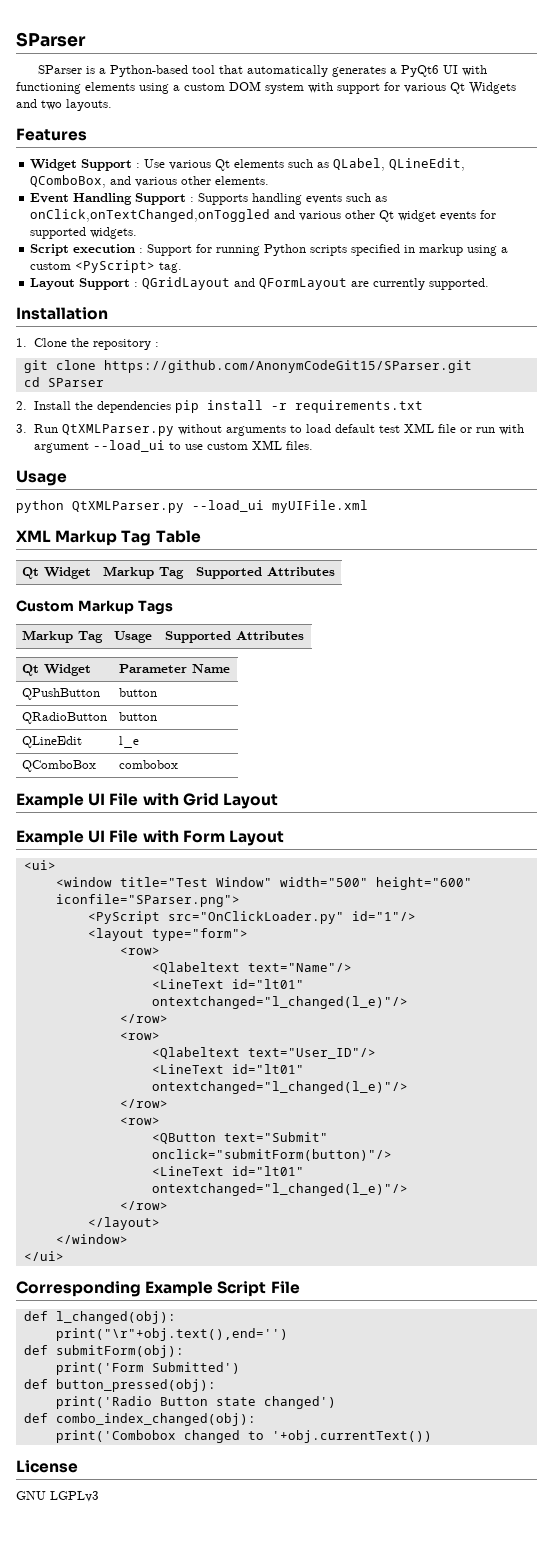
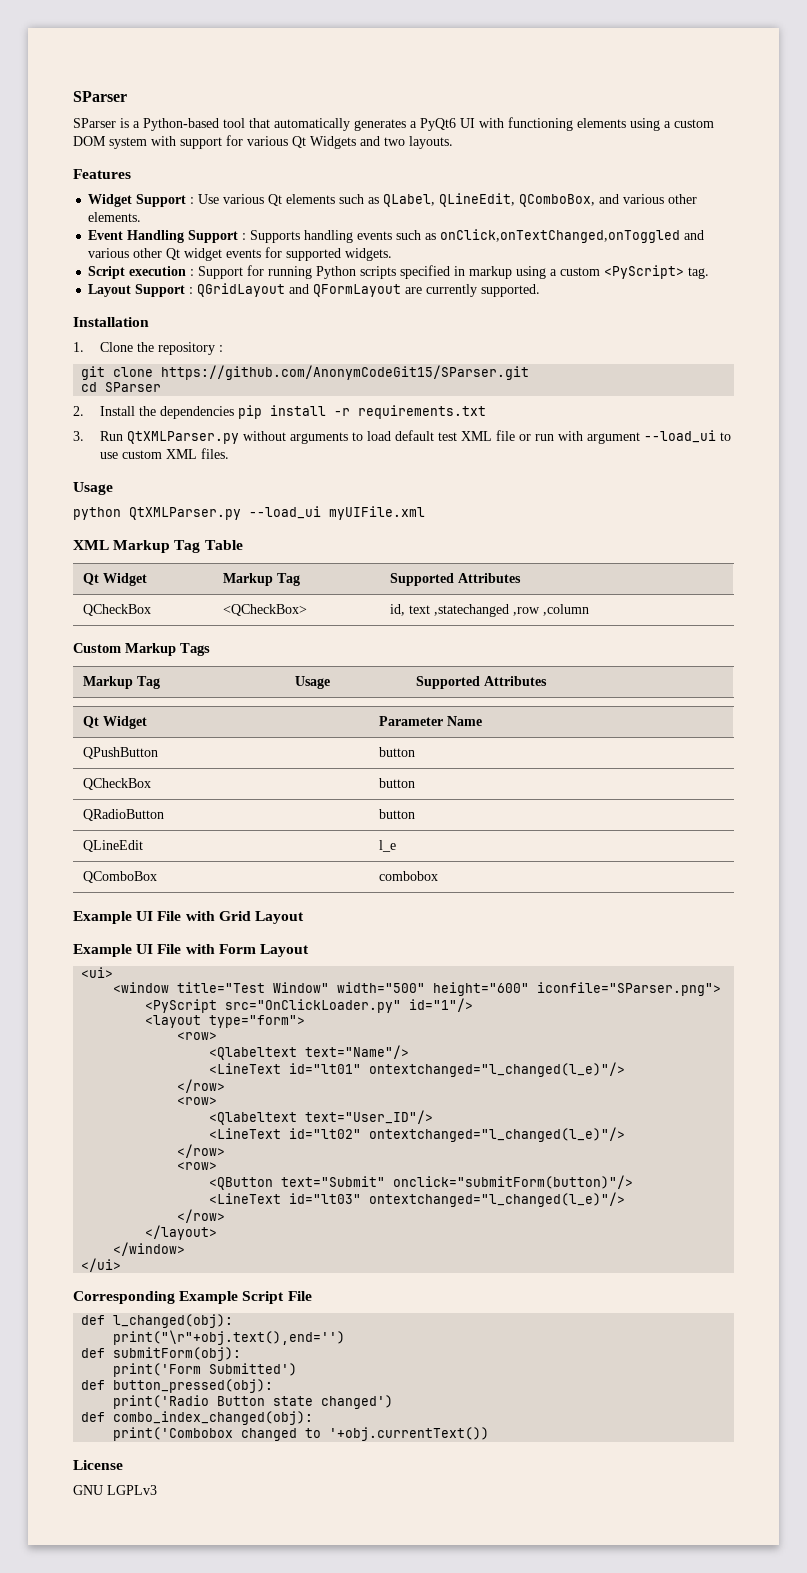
(335, 571) none -> [83,604,152,616] [223,604,308,616] [390,604,590,617] // QCheckBox | <QCheckBox> | id, text ,statechanged ,row ,column
(157, 692) none -> [83,778,152,790] [379,778,416,788] // QCheckBox | button
[231,1064,304,1074] id="lt01" -> [289,1128,362,1139] id="lt02"
[231,1166,304,1176] id="lt01" -> [289,1193,362,1204] id="lt03"

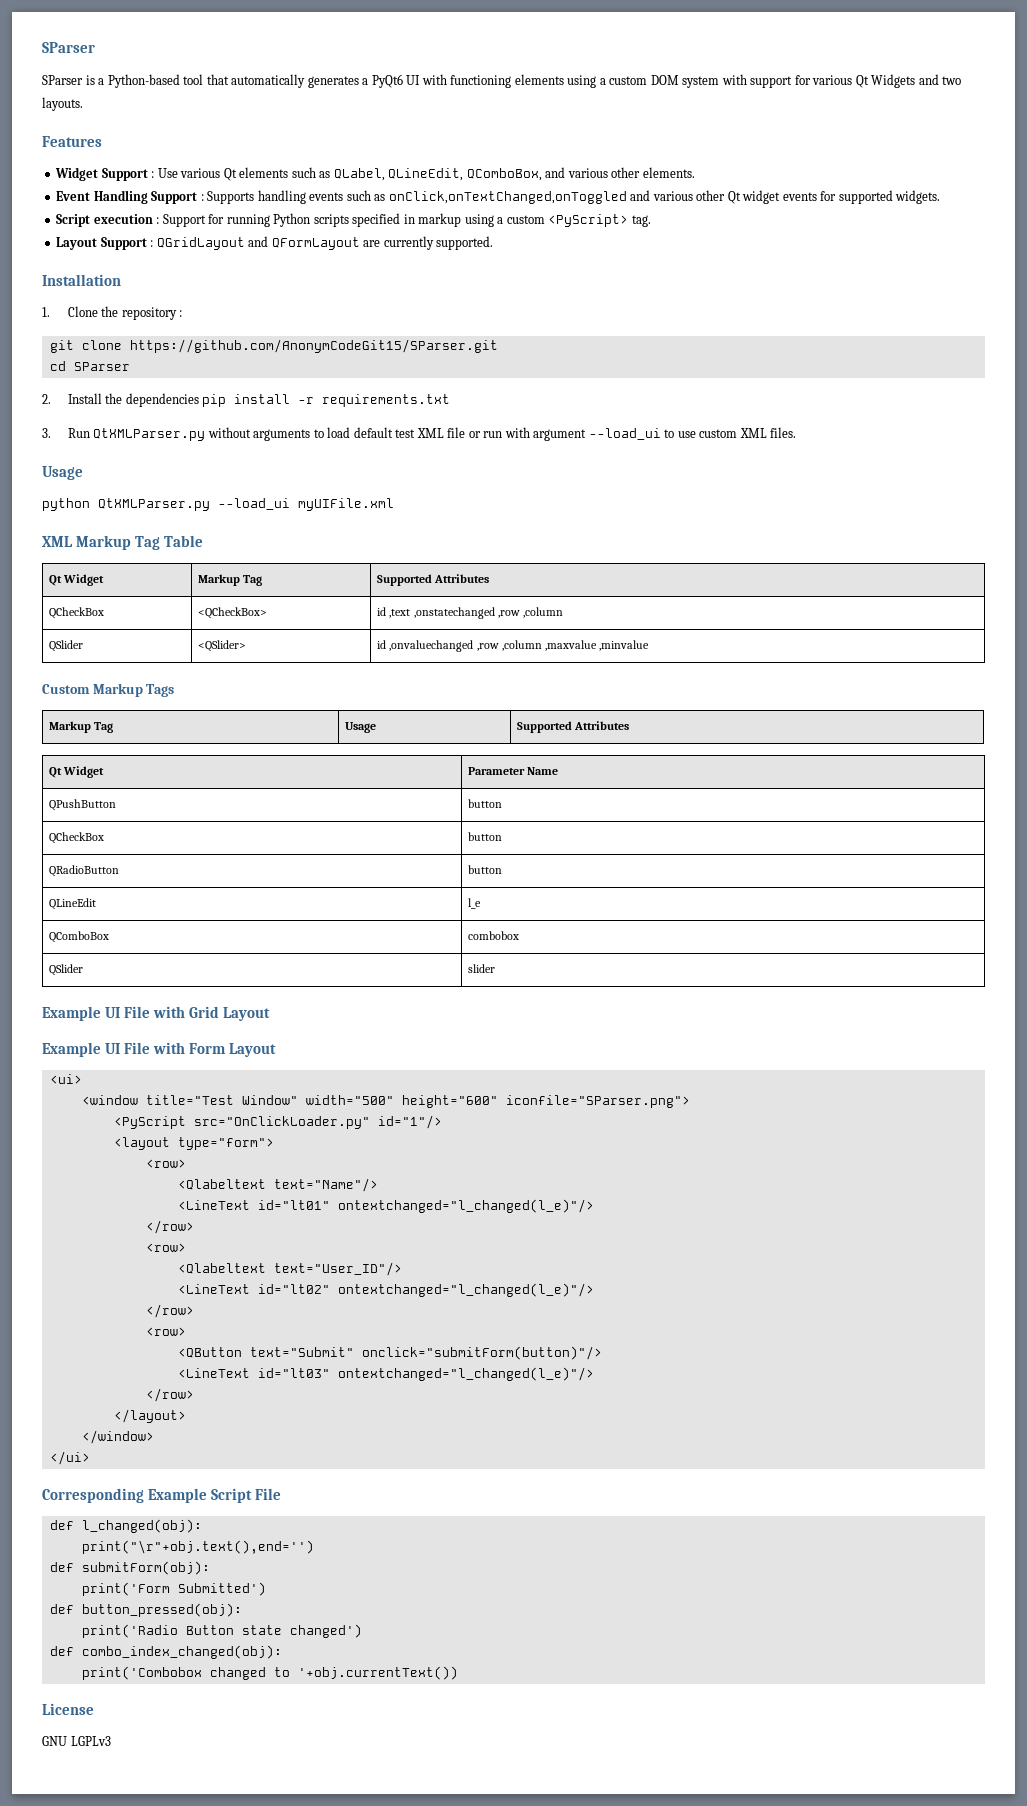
[390,604,590,617] id, text ,statechanged ,row ,column -> [377,607,563,619] [49,640,84,652] [198,640,247,652] [377,640,649,652] id ,text ,onstatechanged ,row ,column // QSlider | <QSlider> | id ,onvaluechanged ,row ,column ,maxvalue ,minvalue
(439, 876) none -> [49,964,84,976] [468,964,496,973] // QSlider | slider

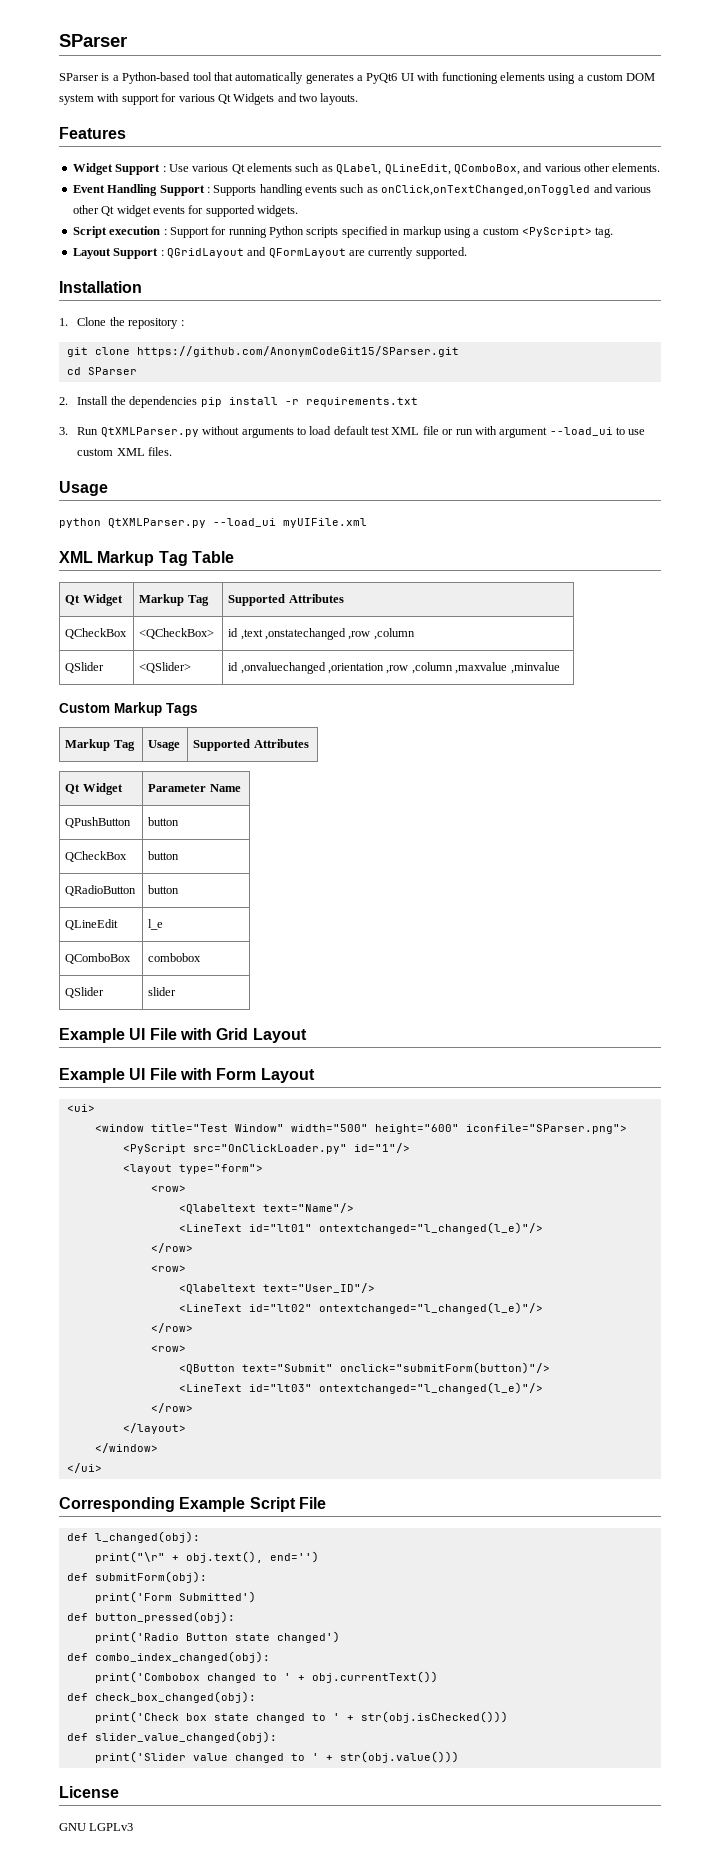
(474, 646) none -> [328,663,385,674] ,orientation
[81,1540,314,1554] print("\r"+obj.text(),end='') -> [94,1551,319,1563] print("\r" + obj.text(), end='')
[297,1666,458,1680] '+obj.currentText()) -> [283,1671,438,1683] [66,1691,256,1703] [94,1711,508,1723] [66,1731,277,1743] [94,1751,459,1763] ' + obj.currentText()) // def check_box_changed(obj): // print('Check box state changed to ' + str(obj.isChecked())) // def slider_value_changed(obj): // print('Slider value changed to ' + str(obj.value()))

